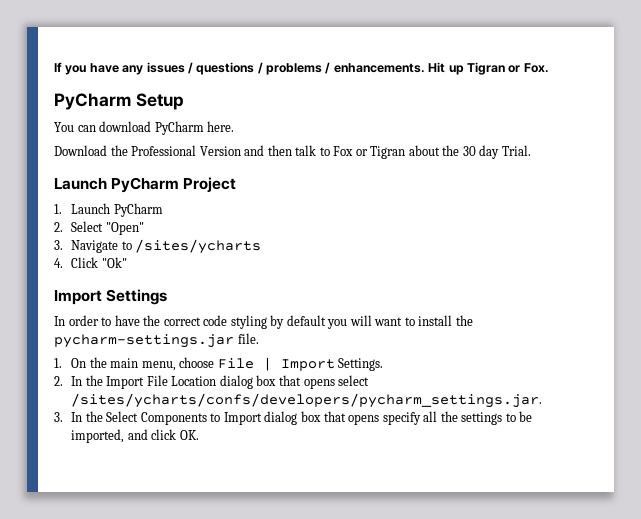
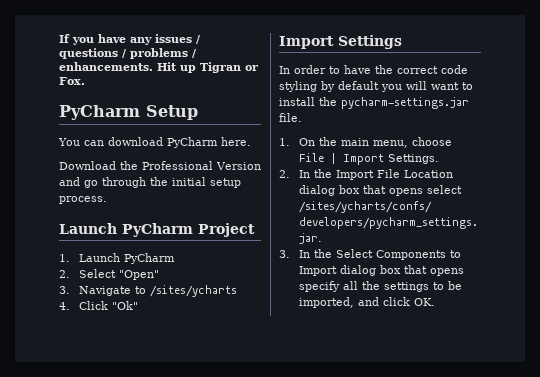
[267,145,531,159] then talk to Fox or Tigran about the 30 day Trial. -> [84,177,241,188] [59,196,107,204] go through the initial setup process.

